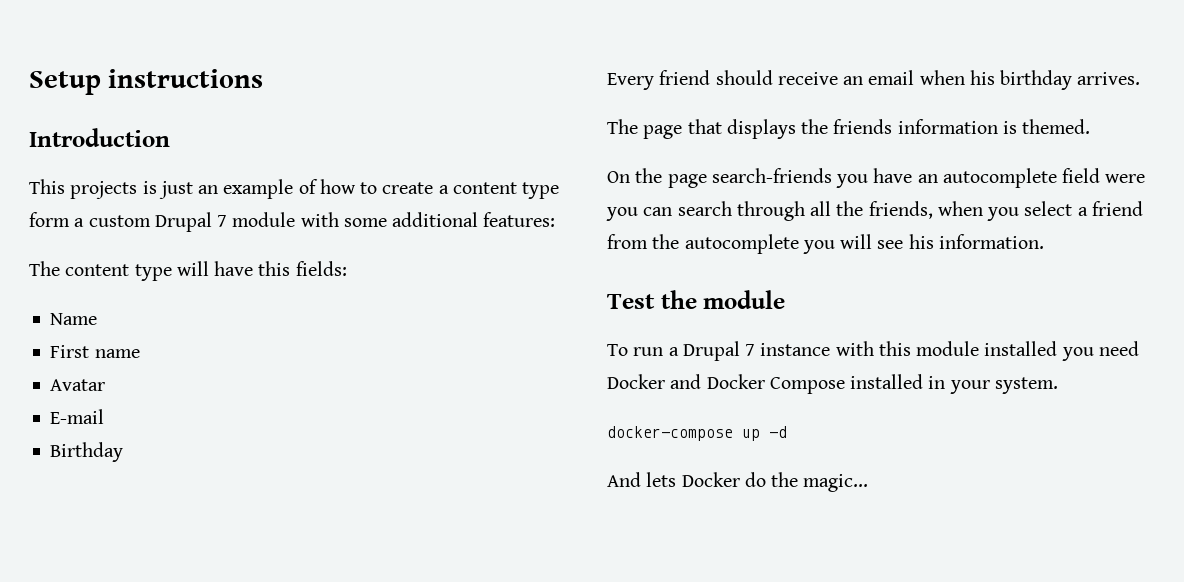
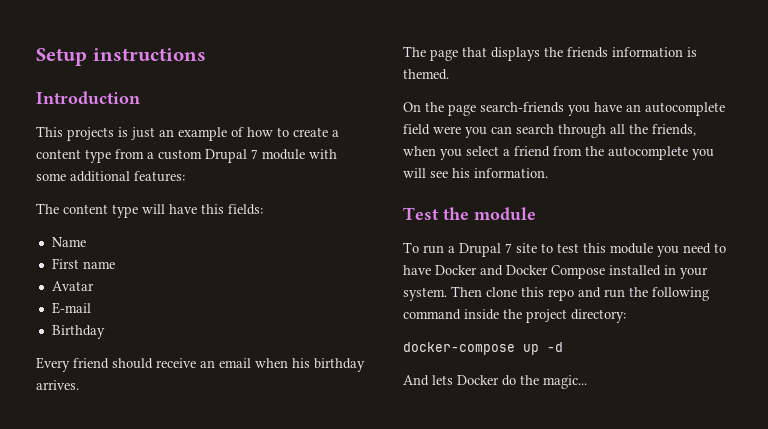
[29,212,70,227] form -> [115,149,144,159] from
[760,341,874,356] instance with -> [516,243,579,253] site to test
[984,341,1058,356] installed -> (653, 248) none
(1139, 348) none -> [714,243,726,253] [403,265,431,275] to have
(1058, 385) none -> [451,286,709,301] [403,309,626,323] Then clone this repo and run the following command inside the project directory:

